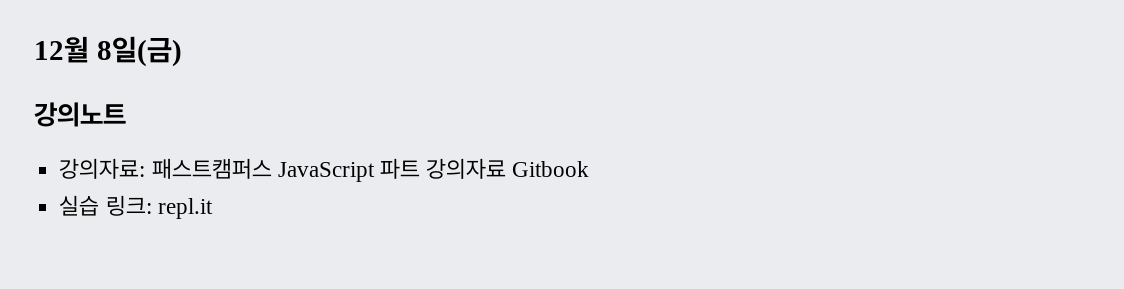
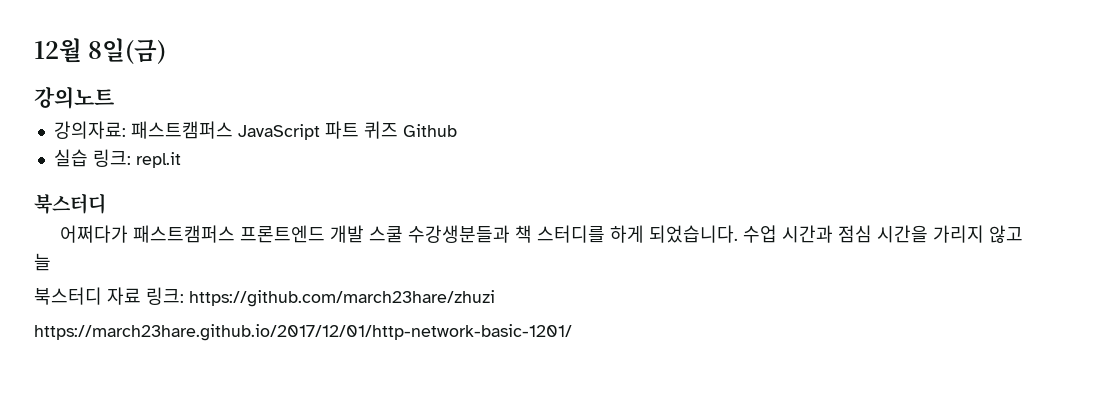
[426,158,590,179] 강의자료 Gitbook -> [363,121,457,139] 퀴즈 Github
(213, 208) none -> [34,193,106,214] [60,225,1024,243] [34,253,51,271] [34,287,495,307] [34,324,572,341] // 북스터디 // 어쩌다가 패스트캠퍼스 프론트엔드 개발 스쿨 수강생분들과 책 스터디를 하게 되었습니다. 수업 시간과 점심 시간을 가리지 않고 늘 // 북스터디 자료 링크: https://github.com/march23hare/zhuzi // https://march23hare.github.io/2017/12/01/http-network-basic-1201/

